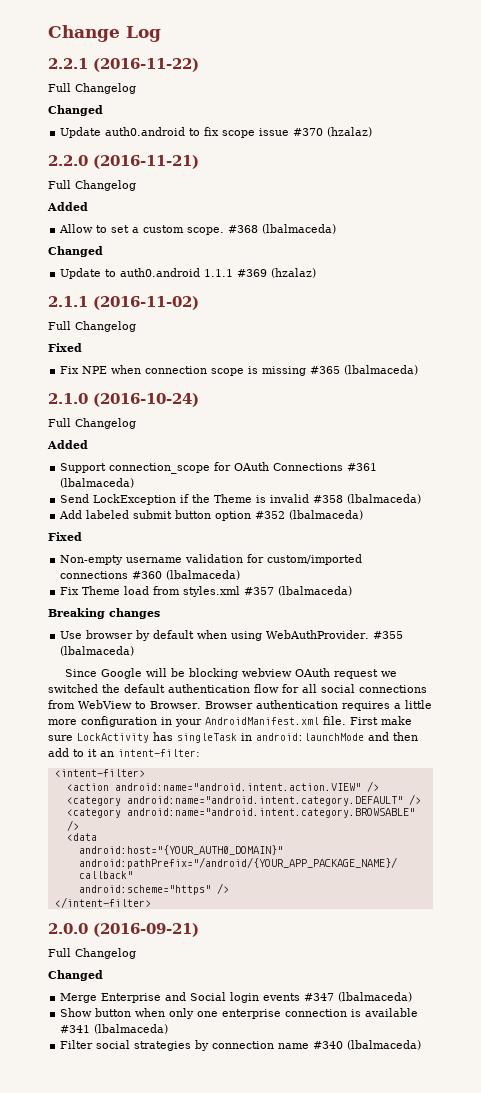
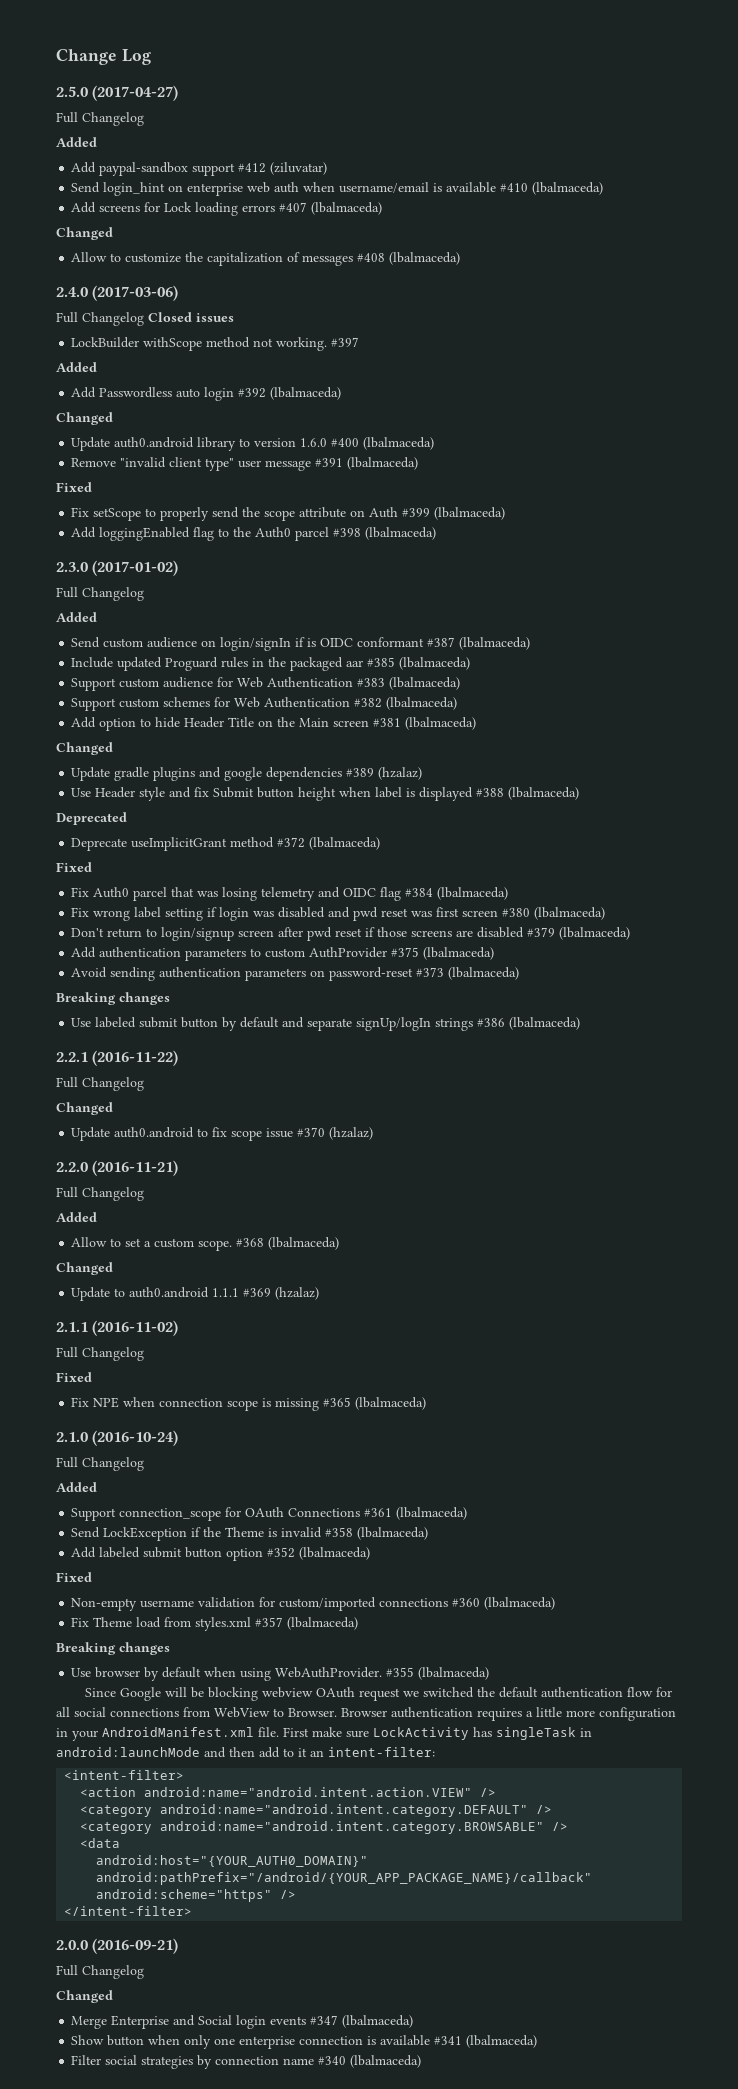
(161, 34) none -> [56,85,179,101] [56,112,144,126] [56,137,97,147] [71,162,328,176] [71,182,604,196] [71,202,383,216] [56,227,113,240] [71,252,461,266] [56,285,179,301] [56,312,234,326] [71,337,360,351] [56,362,97,372] [71,387,342,401] [56,412,113,425] [71,437,435,451] [71,457,419,471] [56,482,92,492] [71,507,506,521] [71,527,437,541] [56,560,179,576] [56,587,144,601] [56,612,97,622] [71,637,531,651] [71,657,471,671] [71,677,461,691] [71,697,458,711] [71,717,477,731] [56,742,113,755] [71,767,423,781] [71,787,580,801] [56,812,127,825] [71,837,381,851] [56,862,92,872] [71,887,509,901] [71,907,606,921] [71,927,631,941] [71,947,495,961] [71,967,520,981] [56,992,170,1005] [71,1017,581,1031] // 2.5.0 (2017-04-27) // Full Changelog // Added // Add paypal-sandbox support #412 (ziluvatar) // Send login_hint on enterprise web auth when username/email is available #410 (lbalmaceda) // Add screens for Lock loading errors #407 (lbalmaceda) // Changed // Allow to customize the capitalization of messages #408 (lbalmaceda) // 2.4.0 (2017-03-06) // Full Changelog Closed issues // LockBuilder withScope method not working. #397 // Added // Add Passwordless auto login #392 (lbalmaceda) // Changed // Update auth0.android library to version 1.6.0 #400 (lbalmaceda) // Remove "invalid client type" user message #391 (lbalmaceda) // Fixed // Fix setScope to properly send the scope attribute on Auth #399 (lbalmaceda) // Add loggingEnabled flag to the Auth0 parcel #398 (lbalmaceda) // 2.3.0 (2017-01-02) // Full Changelog // Added // Send custom audience on login/signIn if is OIDC conformant #387 (lbalmaceda) // Include updated Proguard rules in the packaged aar #385 (lbalmaceda) // Support custom audience for Web Authentication #383 (lbalmaceda) // Support custom schemes for Web Authentication #382 (lbalmaceda) // Add option to hide Header Title on the Main screen #381 (lbalmaceda) // Changed // Update gradle plugins and google dependencies #389 (hzalaz) // Use Header style and fix Submit button height when label is displayed #388 (lbalmaceda) // Deprecated // Deprecate useImplicitGrant method #372 (lbalmaceda) // Fixed // Fix Auth0 parcel that was losing telemetry and OIDC flag #384 (lbalmaceda) // Fix wrong label setting if login was disabled and pwd reset was first screen #380 (lbalmaceda) // Don't return to login/signup screen after pwd reset if those screens are disabled #379 (lbalmaceda) // Add authentication parameters to custom AuthProvider #375 (lbalmaceda) // Avoid sending authentication parameters on password-reset #373 (lbalmaceda) // Breaking changes // Use labeled submit button by default and separate signUp/logIn strings #386 (lbalmaceda)

